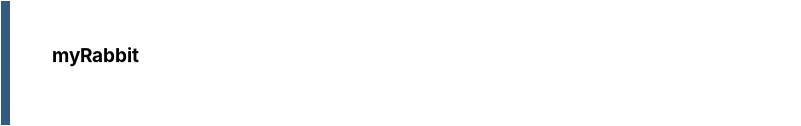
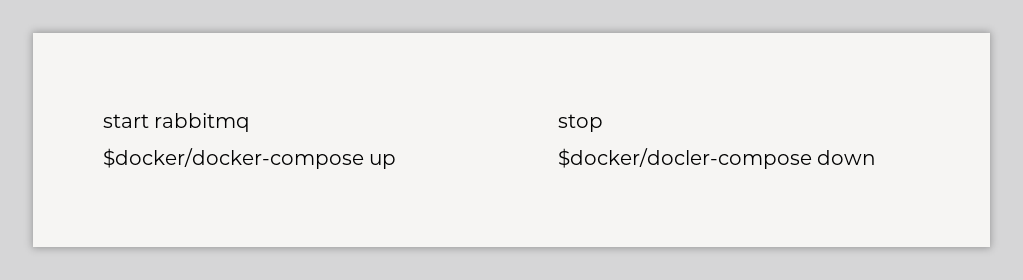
[51,47,140,67] myRabbit -> [103,113,251,132] [103,148,397,169] [558,114,603,132] [558,148,877,169] start rabbitmq // $docker/docker-compose up // stop // $docker/docler-compose down

